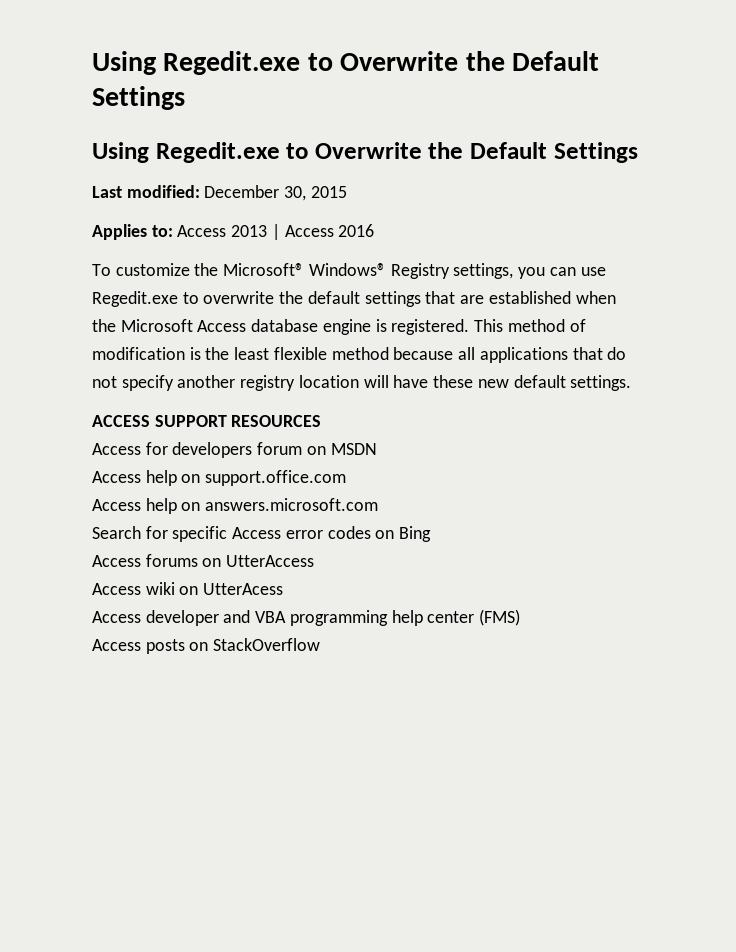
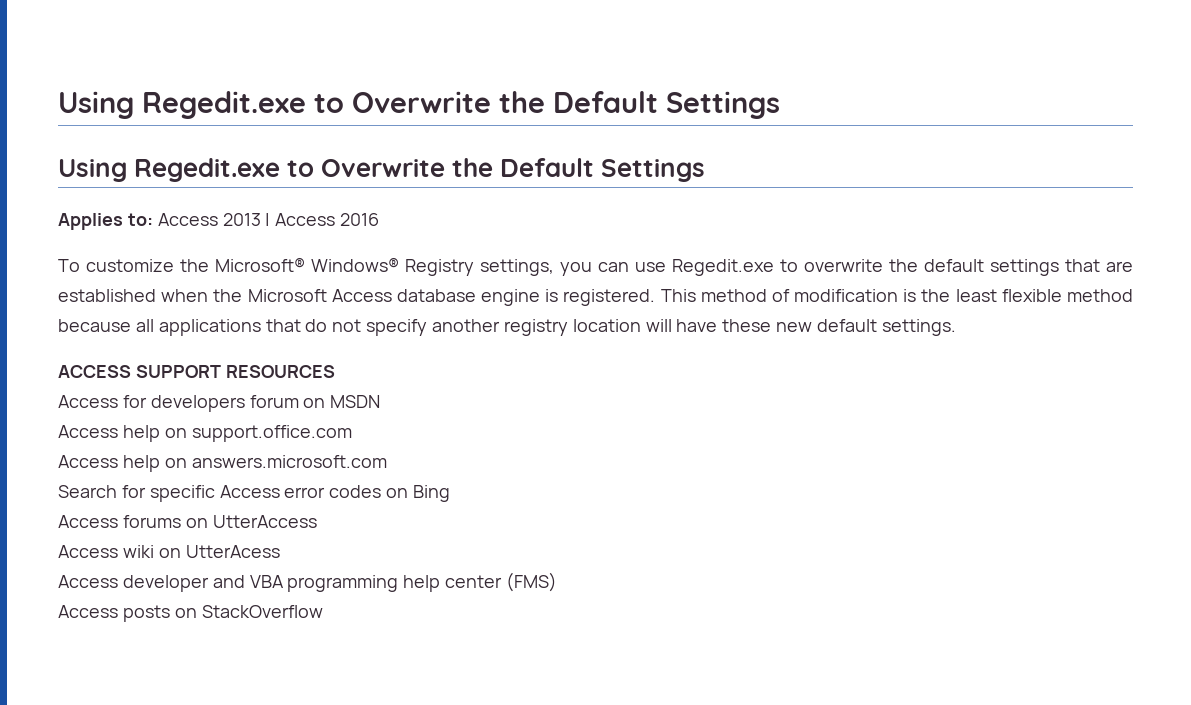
[92,185,347,201] // Last modified: December 30, 2015 -> (706, 170) none

